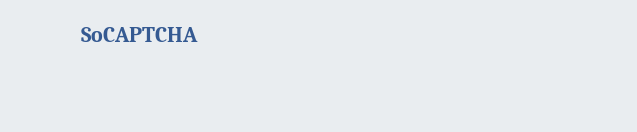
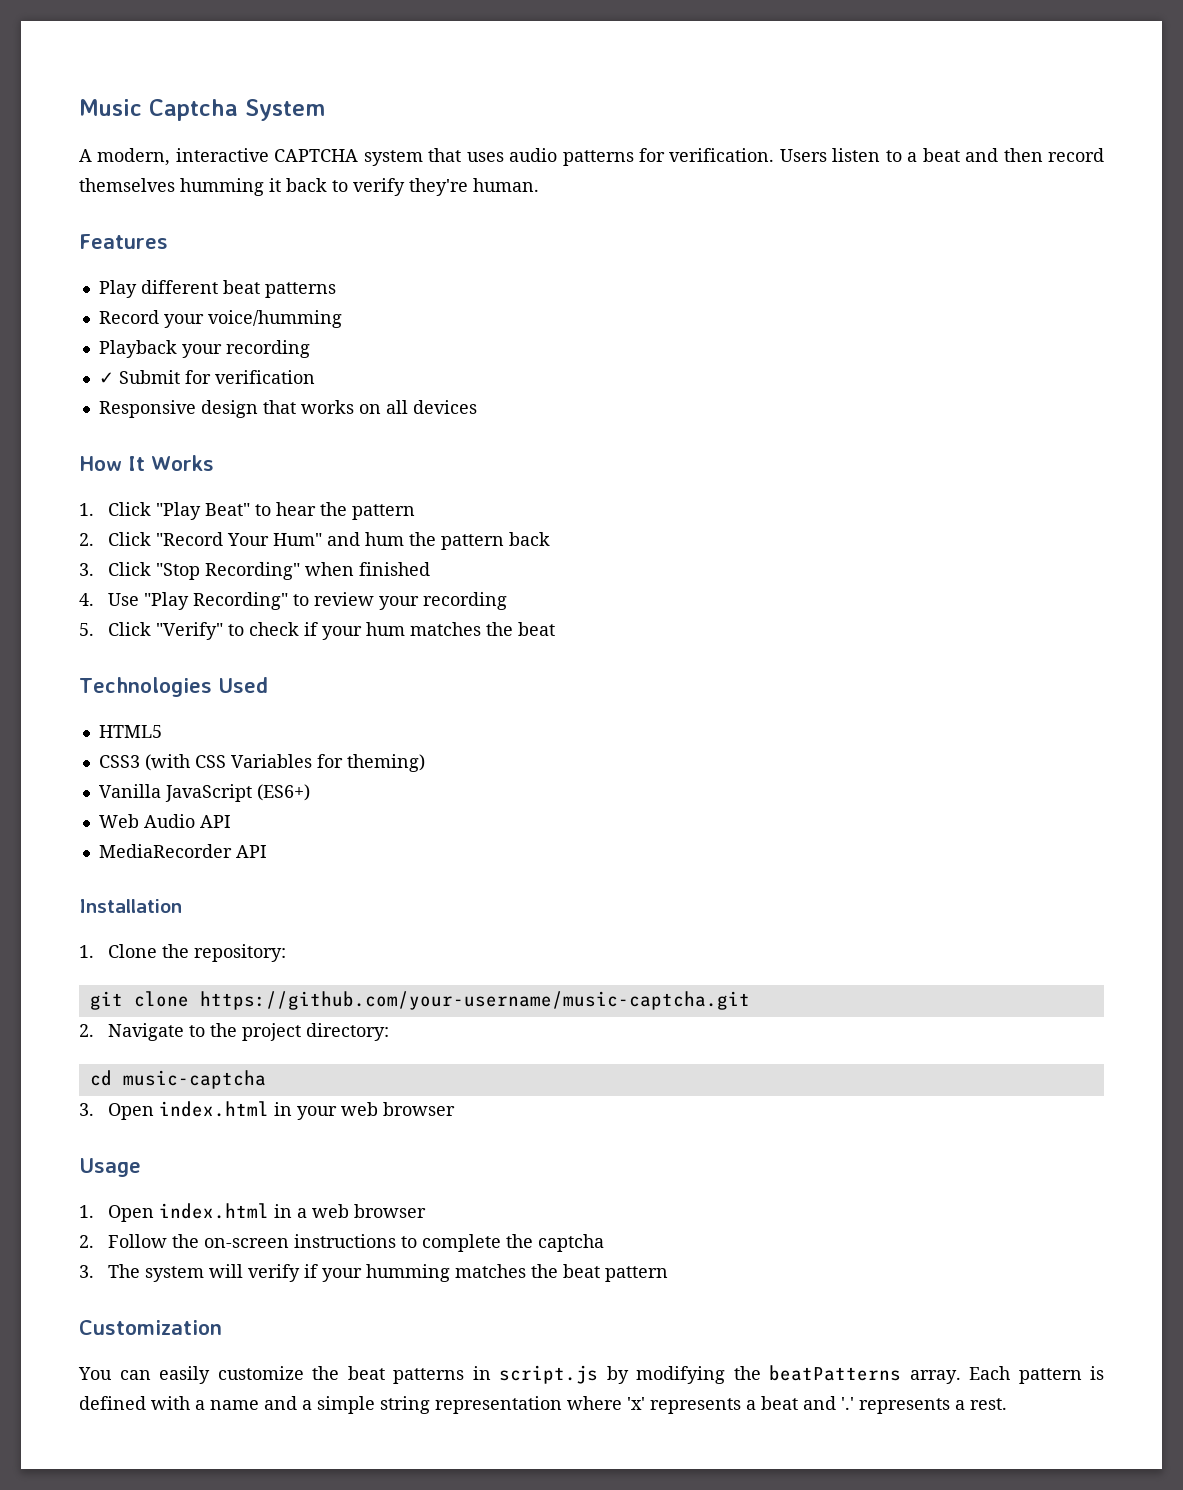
[81,27,198,42] SoCAPTCHA -> [79,99,325,121] [79,148,1105,166] [79,178,539,196] [79,234,168,249] [98,280,336,298] [98,310,342,328] [98,340,310,358] [98,370,315,384] [98,400,477,418] [79,455,214,471] [79,502,416,520] [79,532,551,550] [79,562,431,580] [79,592,508,610] [79,622,556,640] [79,677,268,697] [98,725,162,738] [98,754,425,772] [98,784,310,802] [98,814,231,828] [98,844,267,858] [79,899,182,913] [79,944,287,962] [89,991,750,1010] [79,1023,390,1041] [89,1070,266,1089] [79,1101,456,1120] [79,1158,141,1177] [79,1203,427,1222] [79,1234,605,1252] [79,1264,669,1282] [79,1320,222,1335] [78,1365,1104,1384] [79,1396,1007,1414] Music Captcha System // A modern, interactive CAPTCHA system that uses audio patterns for verification. Users listen to a beat and then record themselves humming it back to verify they're human. // Features // Play different beat patterns // Record your voice/humming // Playback your recording // ✓ Submit for verification // Responsive design that works on all devices // How It Works // 1. Click "Play Beat" to hear the pattern // 2. Click "Record Your Hum" and hum the pattern back // 3. Click "Stop Recording" when finished // 4. Use "Play Recording" to review your recording // 5. Click "Verify" to check if your hum matches the beat // Technologies Used // HTML5 // CSS3 (with CSS Variables for theming) // Vanilla JavaScript (ES6+) // Web Audio API // MediaRecorder API // Installation // 1. Clone the repository: // git clone https://github.com/your-username/music-captcha.git // 2. Navigate to the project directory: // cd music-captcha // 3. Open index.html in your web browser // Usage // 1. Open index.html in a web browser // 2. Follow the on-screen instructions to complete the captcha // 3. The system will verify if your humming matches the beat pattern // Customization // You can easily customize the beat patterns in script.js by modifying the beatPatterns array. Each pattern is defined with a name and a simple string representation where 'x' represents a beat and '.' represents a rest.

